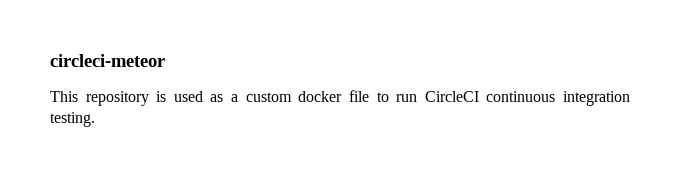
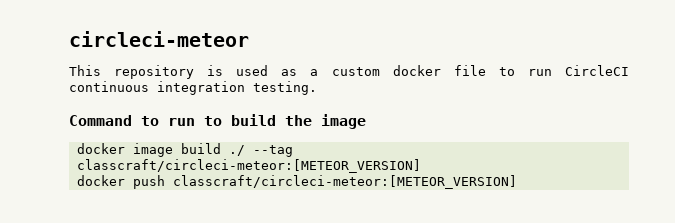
(95, 119) none -> [69,114,366,129] [76,143,293,157] [76,159,421,173] [76,175,517,189] // Command to run to build the image // docker image build ./ --tag classcraft/circleci-meteor:[METEOR_VERSION] // docker push classcraft/circleci-meteor:[METEOR_VERSION]

